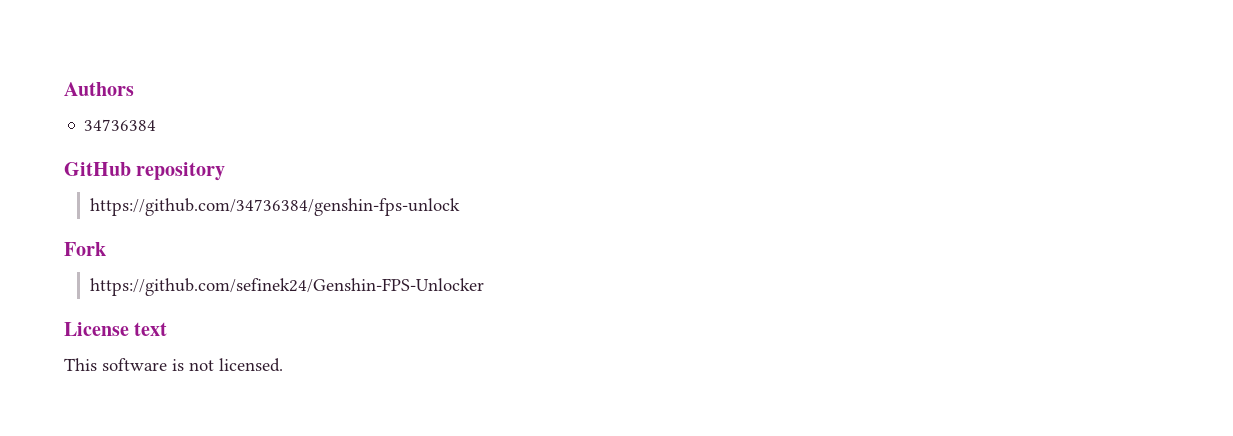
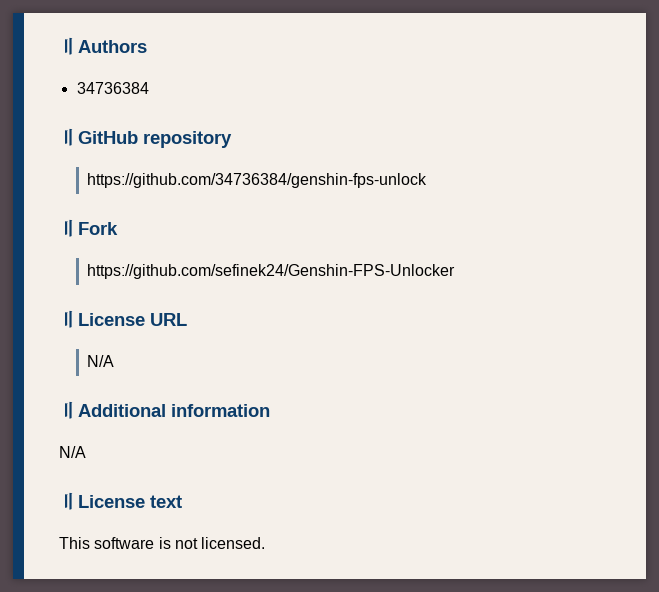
(64, 89) none -> [59,37,78,55] 〢
(157, 125) none -> [59,128,78,146] 〢
(461, 207) none -> [59,219,78,237] 〢
(485, 287) none -> [59,310,187,328] [87,355,115,367] [59,401,270,419] [59,446,86,458] [59,492,78,510] 〢License URL // N/A // 〢Additional information // N/A // 〢

